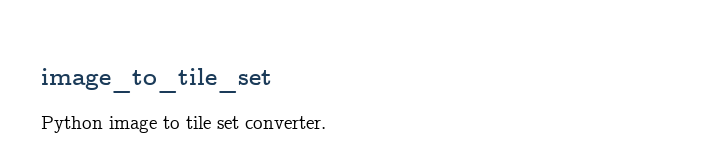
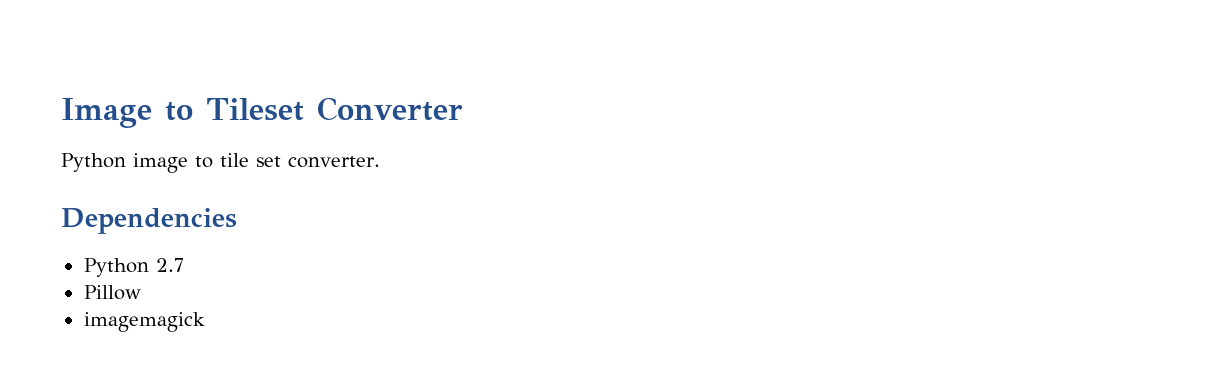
[41,68,272,93] image_to_tile_set -> [61,97,463,128] Image to Tileset Converter
(326, 122) none -> [61,208,237,234] [83,258,184,277] [83,285,141,300] [83,312,205,332] // Dependencies // Python 2.7 // Pillow // imagemagick

